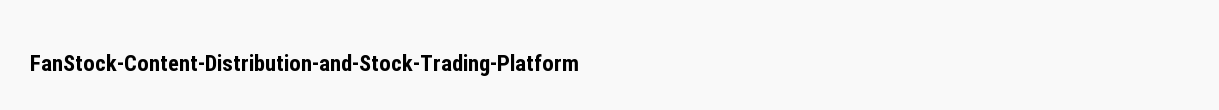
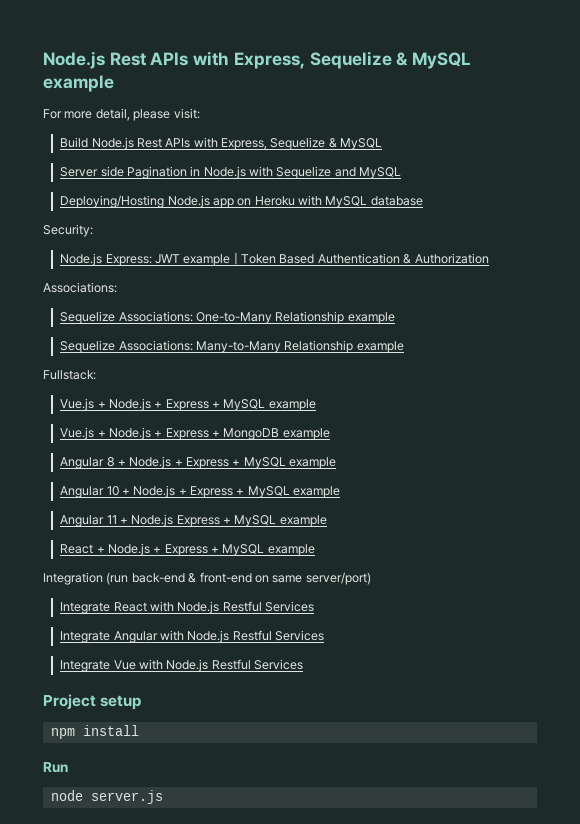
[30,54,579,76] FanStock-Content-Distribution-and-Stock-Trading-Platform -> [43,51,472,69] [43,75,114,92] [43,108,200,121] [60,137,383,150] [60,166,402,179] [60,195,423,208] [43,224,93,237] [60,252,489,266] [43,282,117,293] [60,311,395,324] [60,340,404,353] [43,370,96,380] [60,398,316,411] [60,427,330,440] [60,456,337,469] [60,485,341,498] [60,514,327,527] [60,543,315,556] [43,572,371,585] [60,601,315,614] [60,630,325,643] [60,659,304,672] [43,694,142,710] [50,725,139,739] [43,762,68,773] [50,790,163,804] Node.js Rest APIs with Express, Sequelize & MySQL example // For more detail, please visit: // Build Node.js Rest APIs with Express, Sequelize & MySQL // Server side Pagination in Node.js with Sequelize and MySQL // Deploying/Hosting Node.js app on Heroku with MySQL database // Security: // Node.js Express: JWT example | Token Based Authentication & Authorization // Associations: // Sequelize Associations: One-to-Many Relationship example // Sequelize Associations: Many-to-Many Relationship example // Fullstack: // Vue.js + Node.js + Express + MySQL example // Vue.js + Node.js + Express + MongoDB example // Angular 8 + Node.js + Express + MySQL example // Angular 10 + Node.js + Express + MySQL example // Angular 11 + Node.js Express + MySQL example // React + Node.js + Express + MySQL example // Integration (run back-end & front-end on same server/port) // Integrate React with Node.js Restful Services // Integrate Angular with Node.js Restful Services // Integrate Vue with Node.js Restful Services // Project setup // npm install // Run // node server.js

